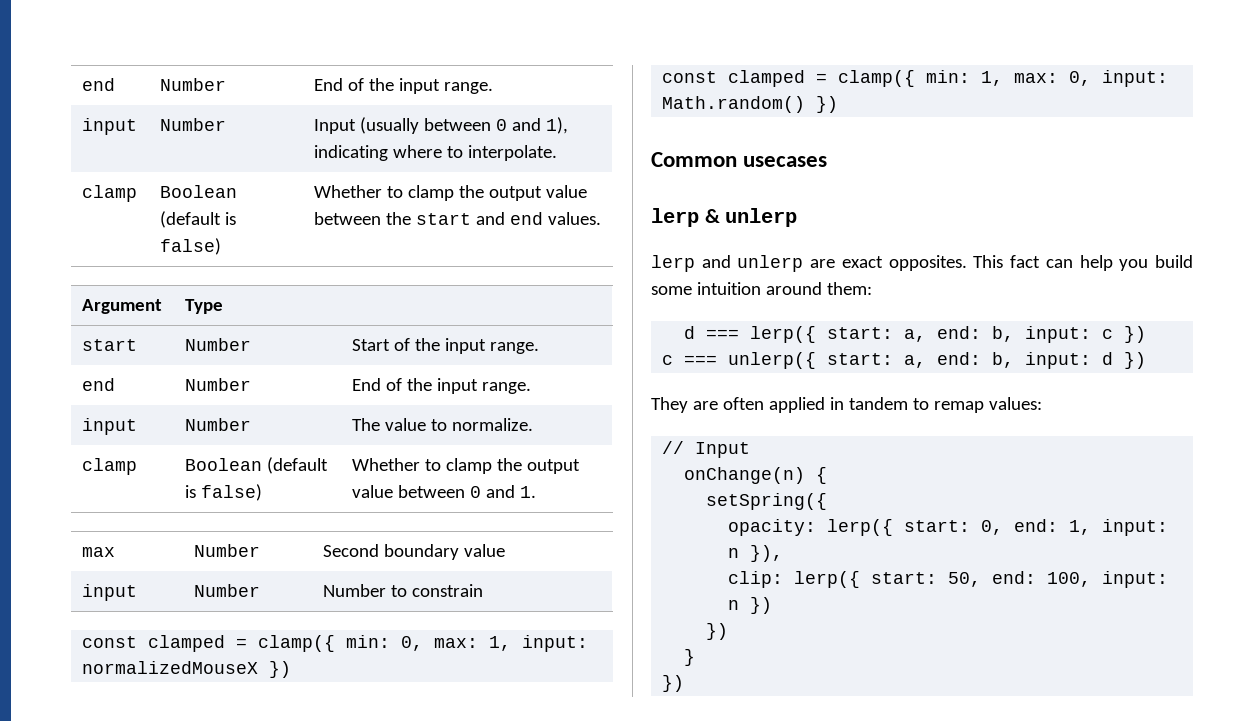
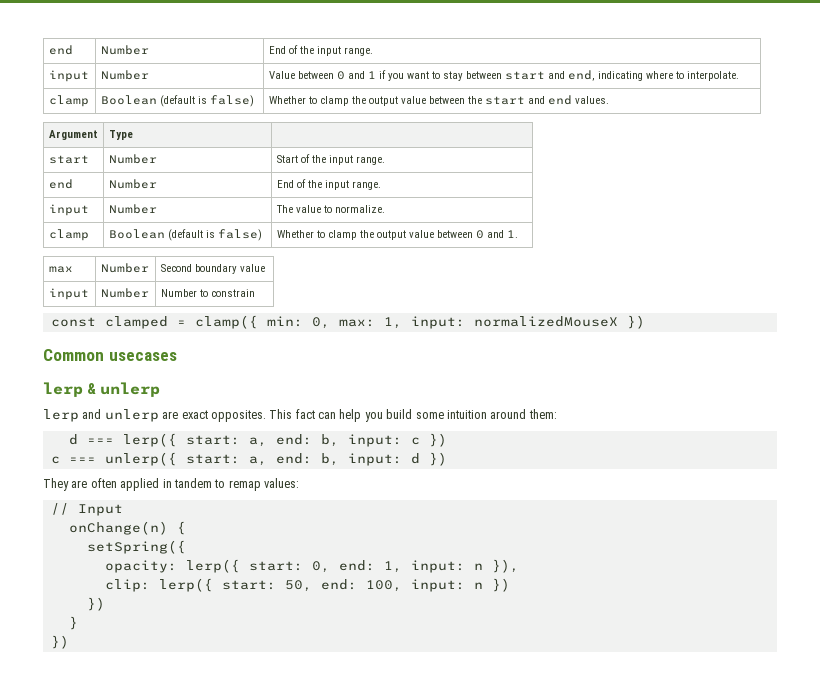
[82,78,116,91] [160,78,227,91] [314,78,494,94] [82,118,138,135] [160,118,227,131] [314,117,569,134] end | Number | End of the input range. // input | Number | Input (usually between 0 and 1), -> [48,45,73,55] [100,45,149,55] [268,45,373,56] [48,70,89,82] [100,70,149,80] [268,70,595,81] end | Number | End of the input range. // input | Number | Value between 0 and 1 if you want to stay between start and end,
[662,70,1169,87] [662,96,839,113] // const clamped = clamp({ min: 1, max: 0, input: Math.random() }) -> (645, 322) none

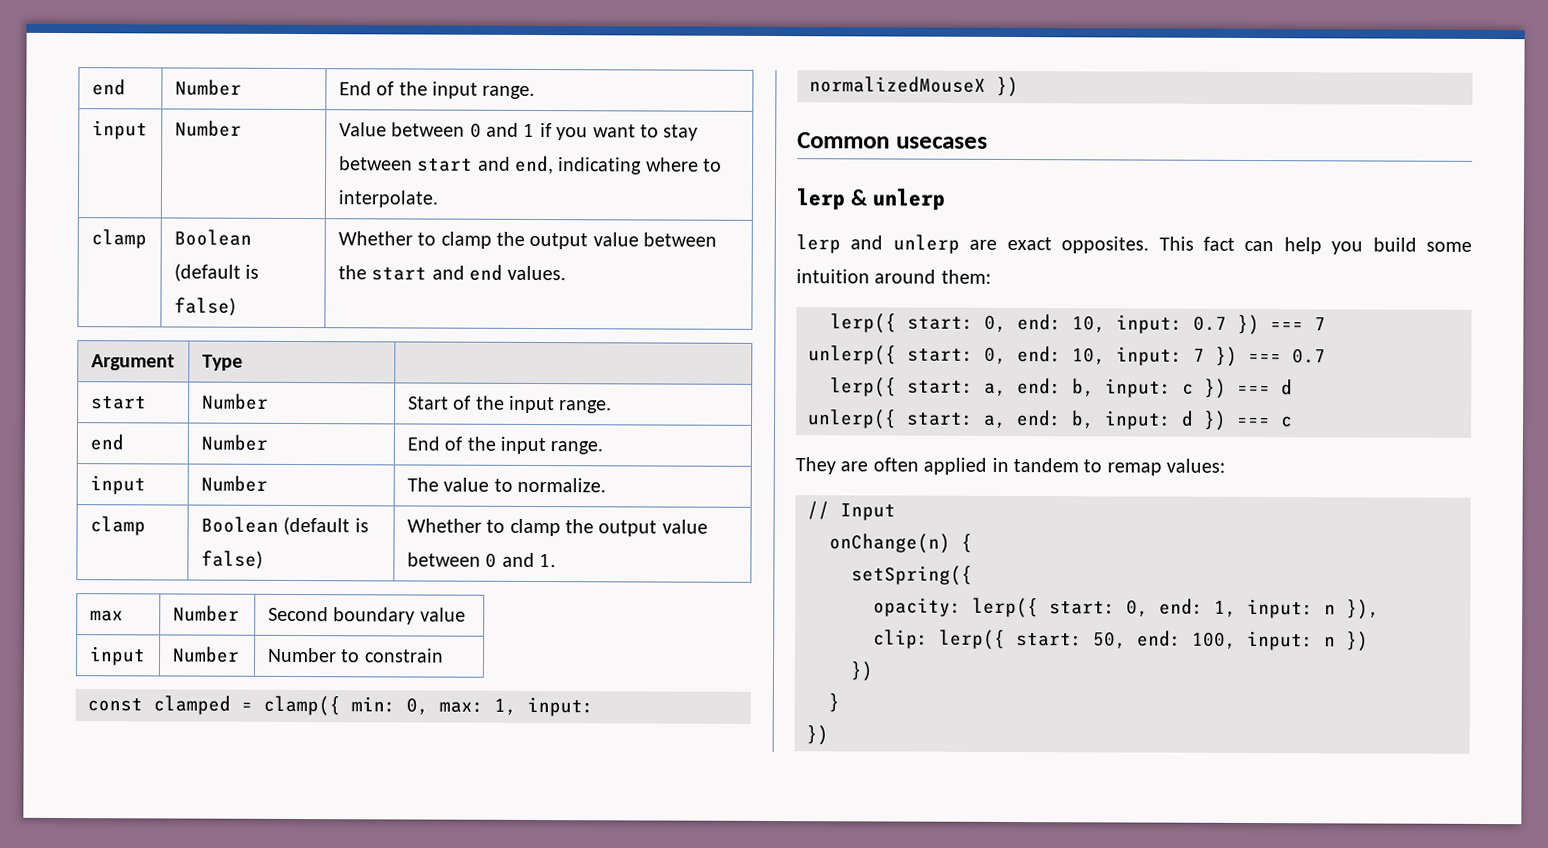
[68,434,114,445] d === -> [830,313,1326,336] [808,345,1326,367] lerp({ start: 0, end: 10, input: 0.7 }) === 7 // unlerp({ start: 0, end: 10, input: 7 }) === 0.7 //
[50,456,96,464] // c === -> [1237,379,1293,396] === d //
(447, 459) none -> [1236,416,1293,428] === c

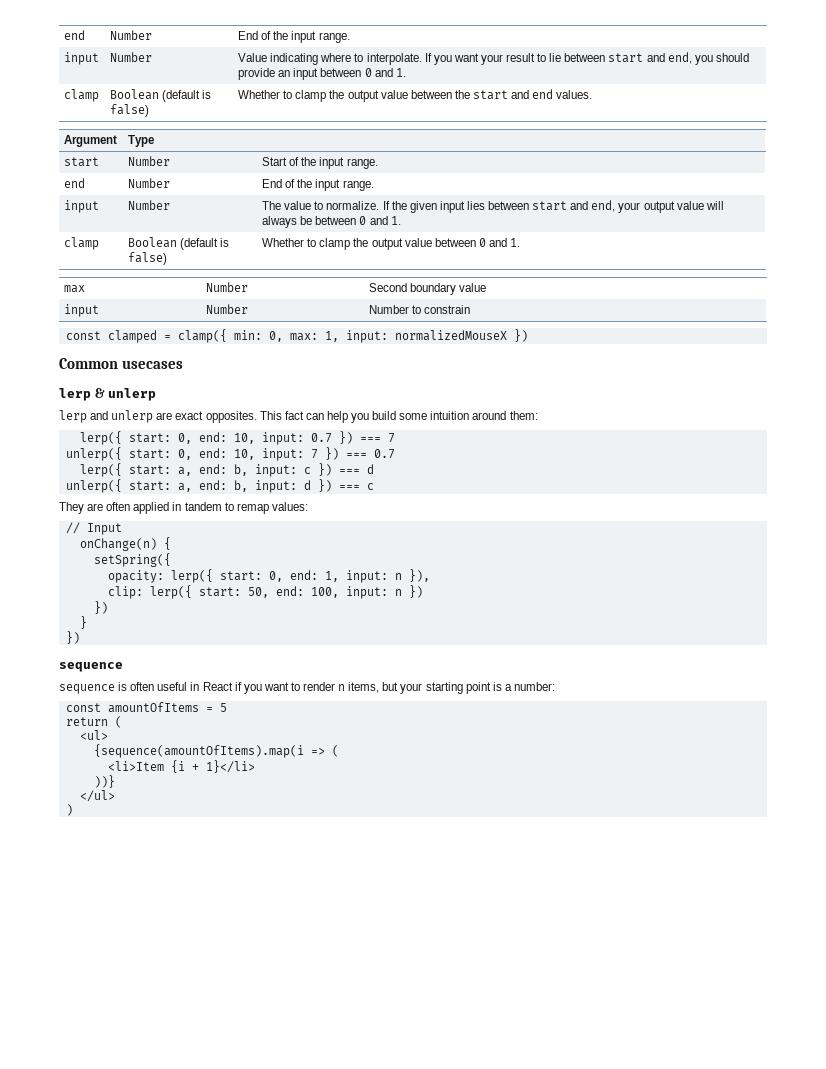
[391,122,699,141] [338,155,723,175] [337,190,438,208] between 0 and 1 if you want to stay between start and end, indicating where to interpolate. -> [270,52,749,65] [238,68,406,80] indicating where to interpolate. If you want your result to lie between start and end, you should provide an input between 0 and 1.
(607, 485) none -> [382,200,724,213] [262,216,401,228] If the given input lies between start and end, your output value will always be between 0 and 1.
(829, 735) none -> [59,662,123,672] [59,682,555,694] [65,702,227,713] [65,716,122,728] [79,730,108,740] [93,744,339,758] [107,760,255,773] [93,775,115,788] [79,790,115,802] [65,804,73,816] // sequence // sequence is often useful in React if you want to render n items, but your starting point is a number: // const amountOfItems = 5 // return ( // <ul> // {sequence(amountOfItems).map(i => ( // <li>Item {i + 1}</li> // ))} // </ul> // )

